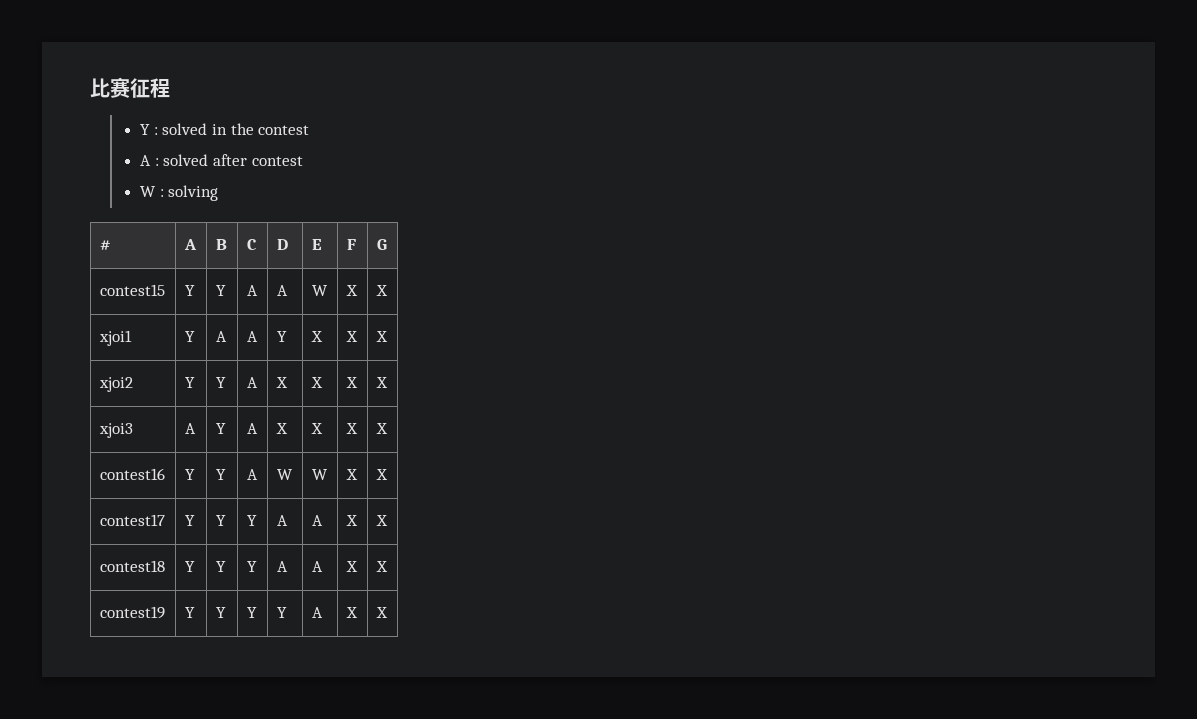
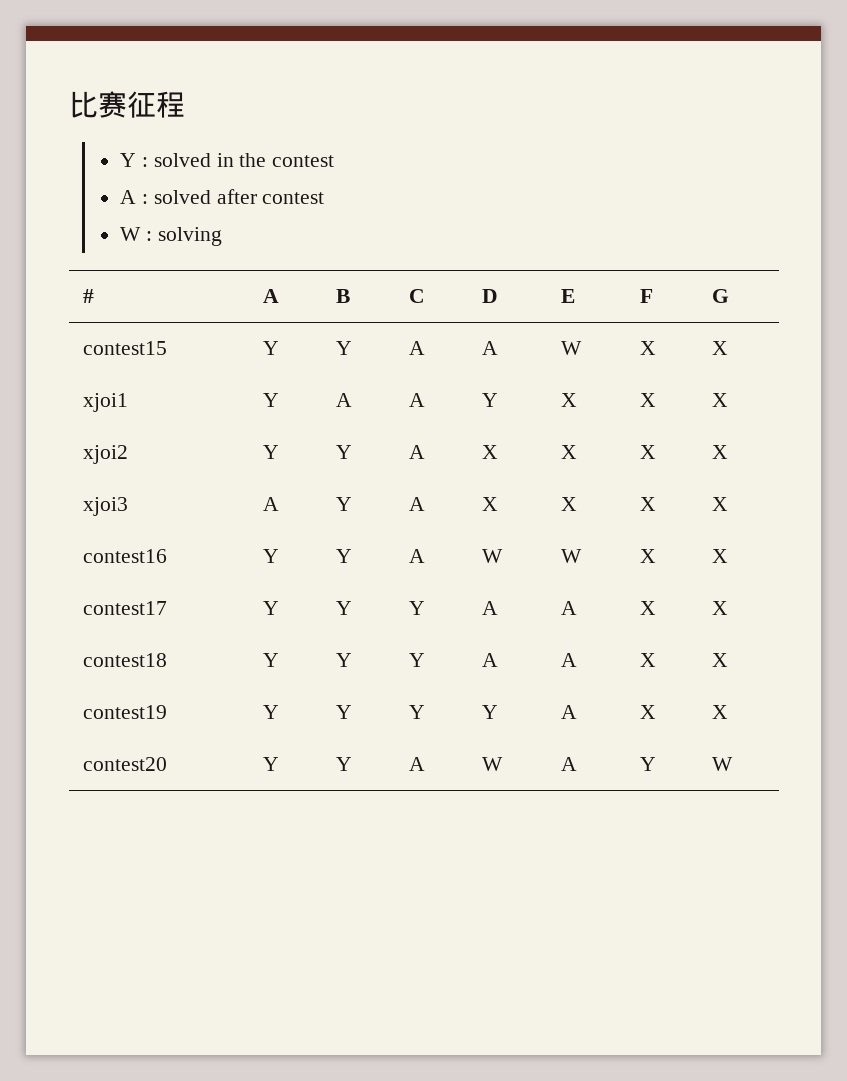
(388, 612) none -> [83,757,168,771] [263,757,280,771] [336,757,353,771] [409,757,426,771] [482,757,504,771] [561,757,578,771] [640,757,657,771] [712,757,734,771] // contest20 | Y | Y | A | W | A | Y | W

